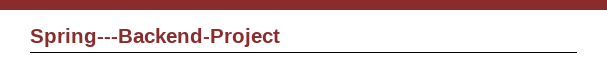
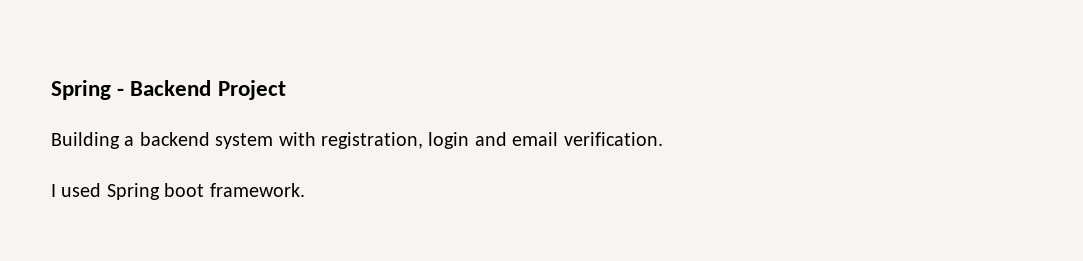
[30,28,280,47] Spring---Backend-Project -> [51,80,286,100] [51,132,663,149] [51,183,305,200] Spring - Backend Project // Building a backend system with registration, login and email verification. // I used Spring boot framework.

